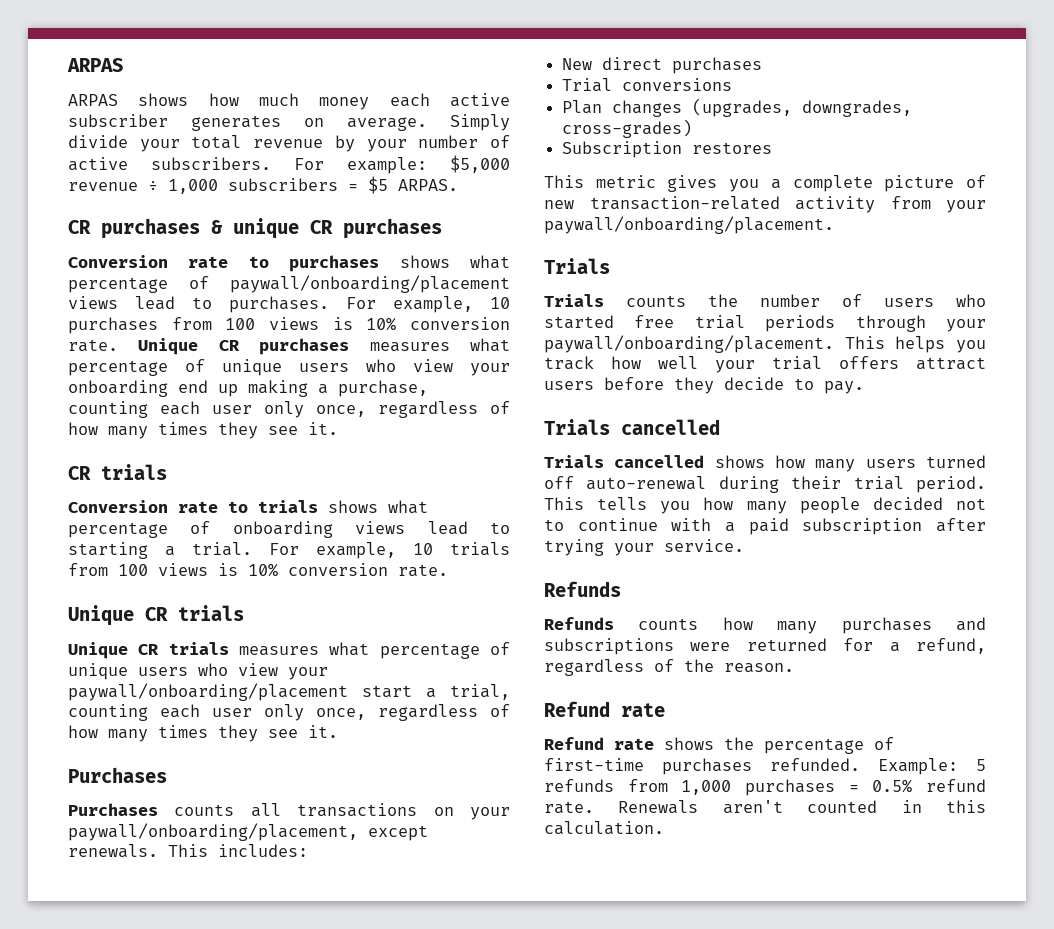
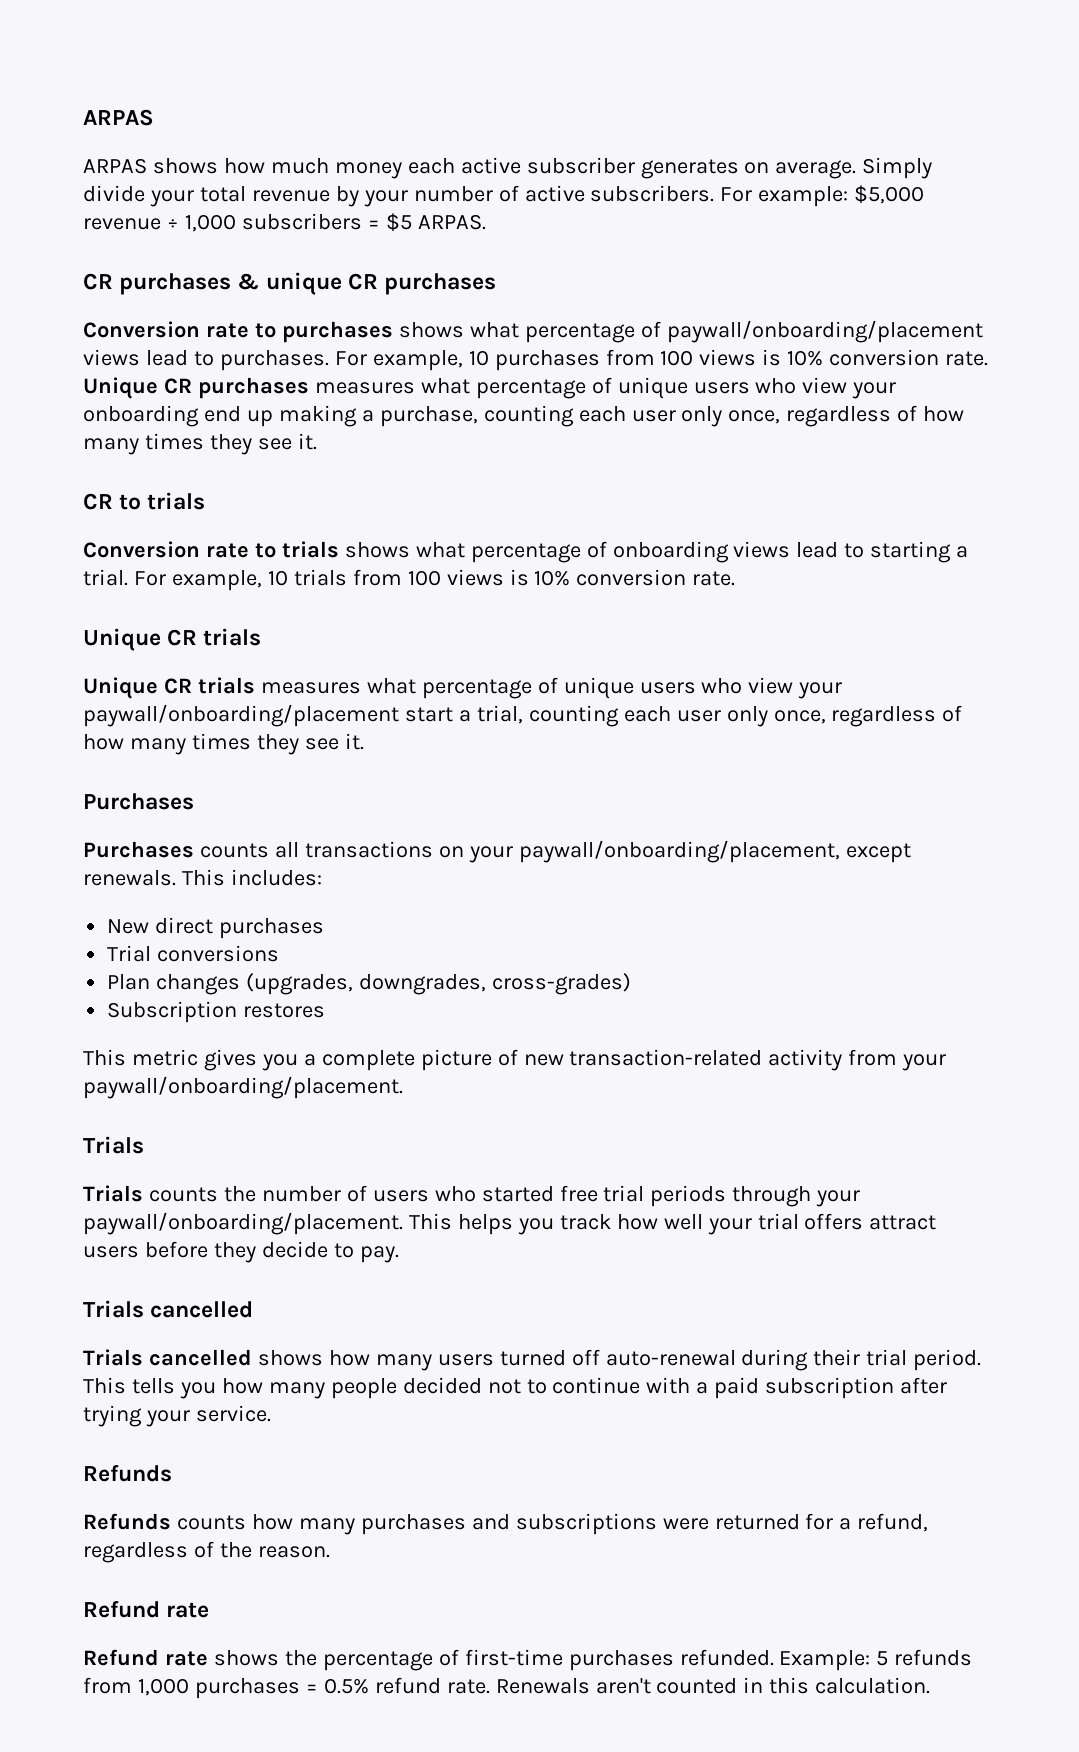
(91, 473) none -> [119,494,142,510] to

